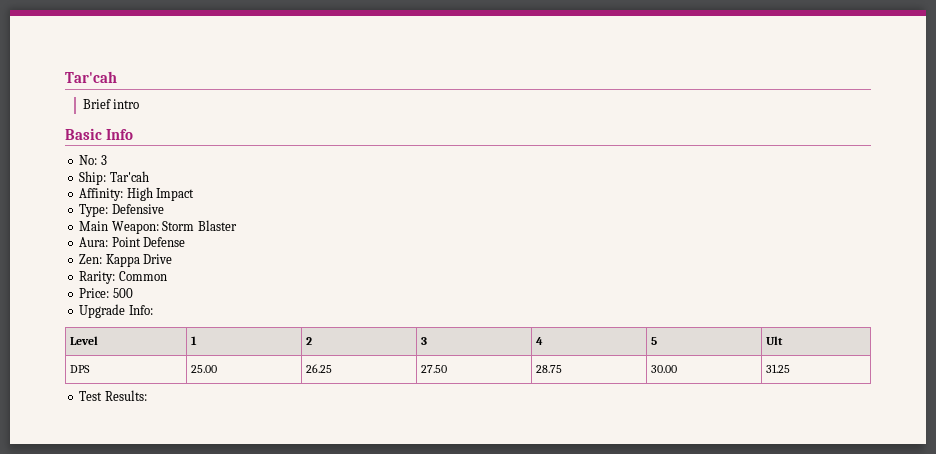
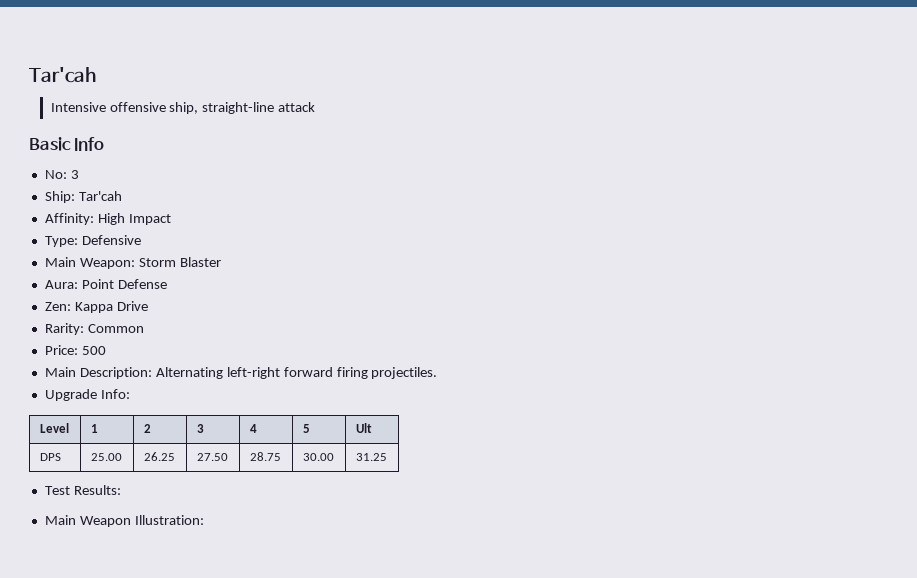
[65,71,117,83] [82,99,140,109] Tar'cah // Brief intro -> [29,67,96,83] [50,102,316,114] Tar'cah // Intensive offensive ship, straight-line attack
(133, 293) none -> [44,367,438,379] // Main Description: Alternating left-right forward firing projectiles.
(147, 395) none -> [44,515,204,527] // Main Weapon Illustration:

